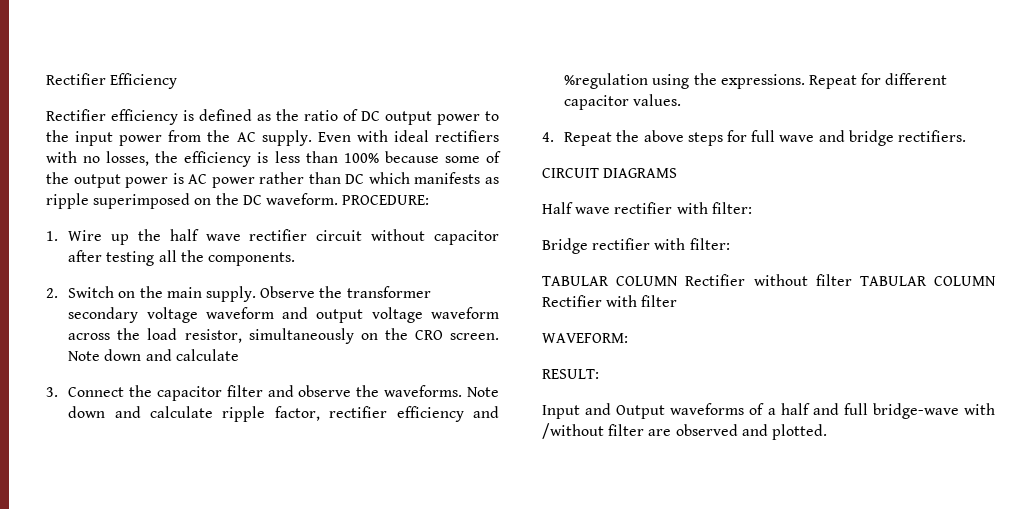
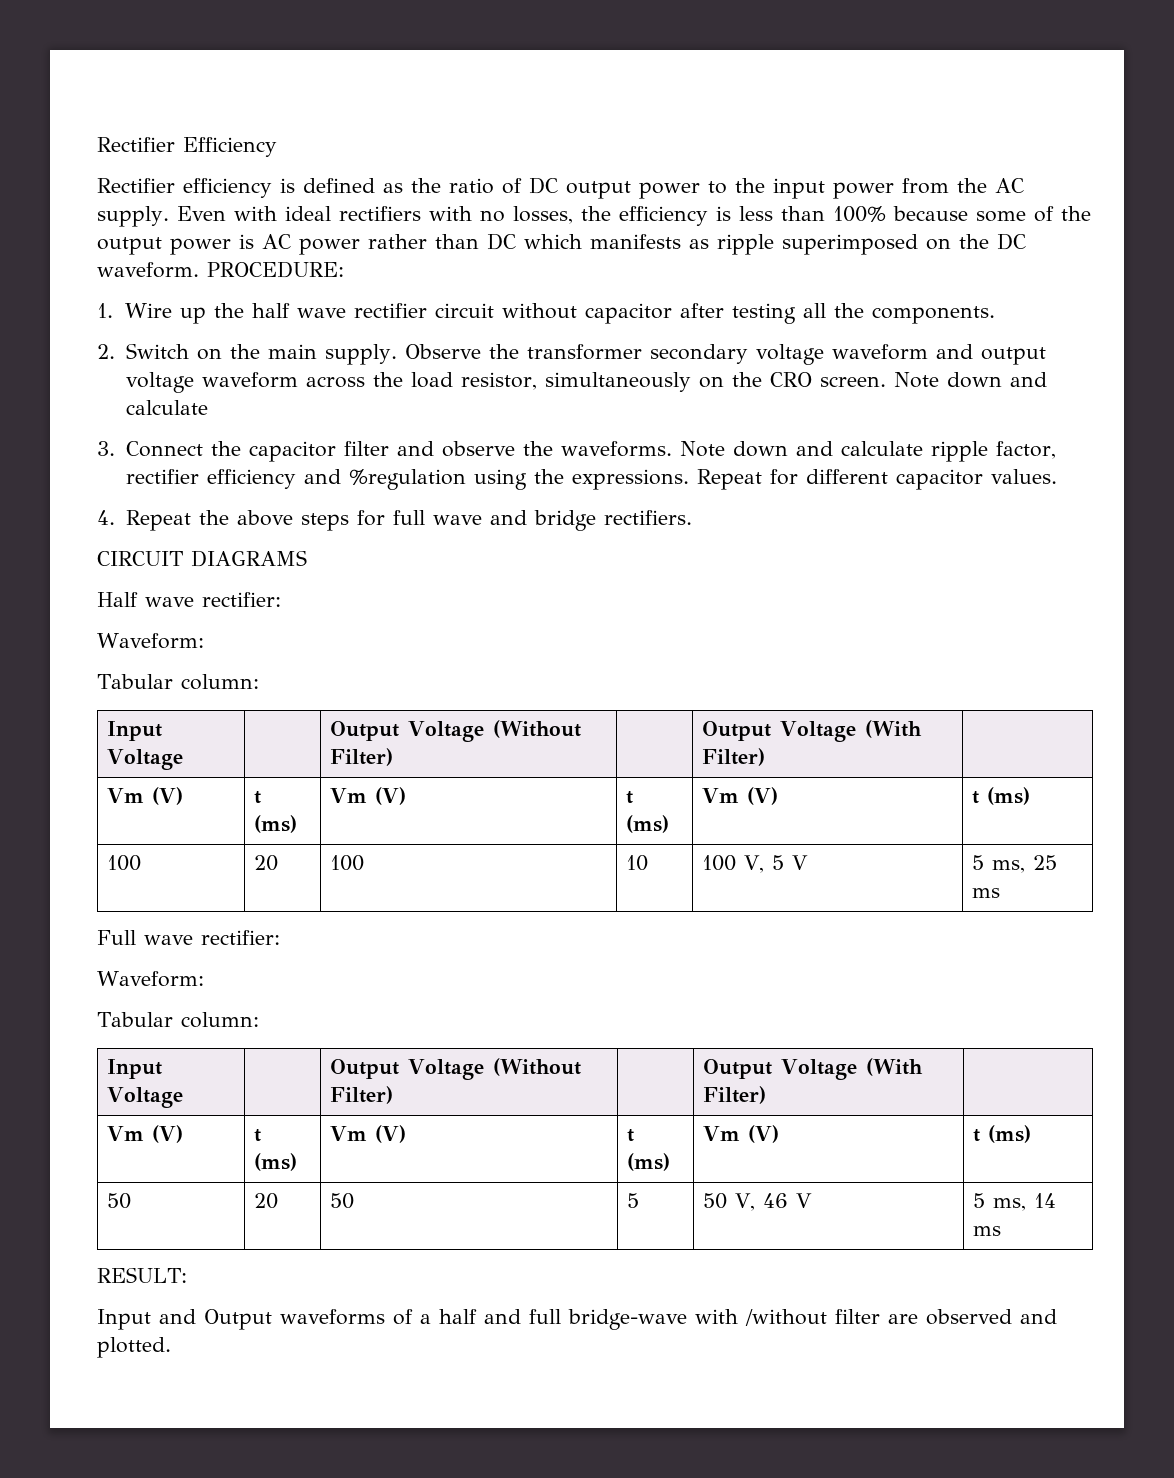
[614,202,752,214] [542,238,730,254] [542,274,996,286] [542,295,678,307] [542,333,628,343] rectifier with filter: // Bridge rectifier with filter: // TABULAR COLUMN Rectifier without filter TABULAR COLUMN Rectifier with filter // WAVEFORM: -> [202,592,281,607] [97,633,204,649] [97,674,259,690] [107,721,163,741] [107,749,184,770] [330,720,582,742] [330,748,394,766] [702,720,923,742] [702,748,766,766] [107,787,184,805] [254,791,262,804] [254,815,298,833] [330,787,407,805] [626,791,634,804] [626,815,670,833] [702,787,779,805] [972,787,1031,805] [107,855,142,871] [254,855,279,871] [330,855,365,871] [626,855,649,871] [702,855,809,873] [972,855,1058,873] [972,888,1001,898] [97,930,280,945] [97,971,204,987] [97,1012,259,1028] [107,1059,163,1079] [107,1087,184,1108] [330,1058,582,1080] [330,1086,394,1104] [703,1058,924,1080] [703,1086,767,1104] [107,1125,184,1143] [254,1129,262,1142] [254,1153,298,1171] [330,1125,407,1143] [627,1129,635,1142] [627,1153,671,1171] [703,1125,780,1143] [973,1125,1032,1143] [107,1193,132,1209] [254,1193,279,1209] [330,1193,355,1209] [627,1193,640,1208] [703,1193,813,1211] [973,1193,1057,1211] [973,1226,1002,1236] rectifier: // Waveform: // Tabular column: // Input Voltage | | Output Voltage (Without Filter) | | Output Voltage (With Filter) | // Vm (V) | t (ms) | Vm (V) | t (ms) | Vm (V) | t (ms) // 100 | 20 | 100 | 10 | 100 V, 5 V | 5 ms, 25 ms // Full wave rectifier: // Waveform: // Tabular column: // Input Voltage | | Output Voltage (Without Filter) | | Output Voltage (With Filter) | // Vm (V) | t (ms) | Vm (V) | t (ms) | Vm (V) | t (ms) // 50 | 20 | 50 | 5 | 50 V, 46 V | 5 ms, 14 ms

